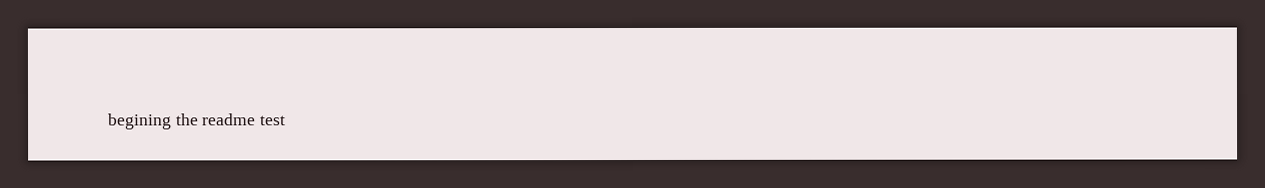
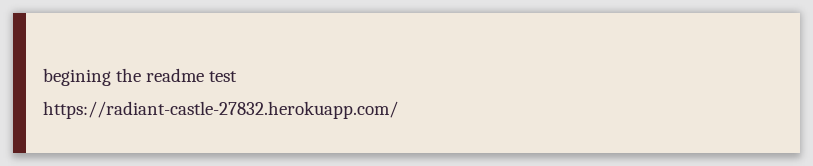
(287, 120) none -> [43,101,398,119] // https://radiant-castle-27832.herokuapp.com/

